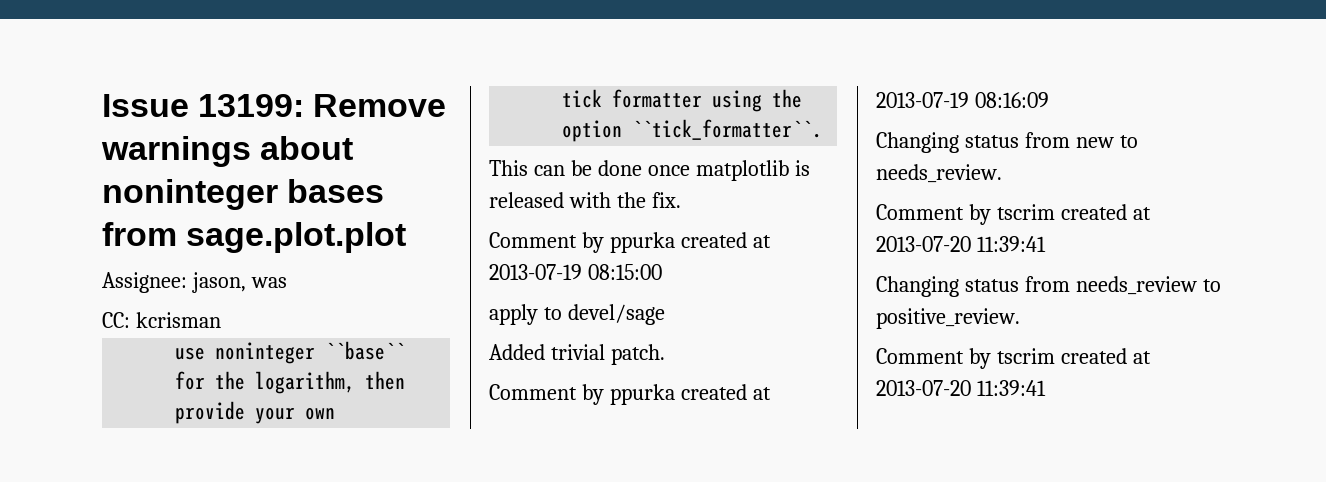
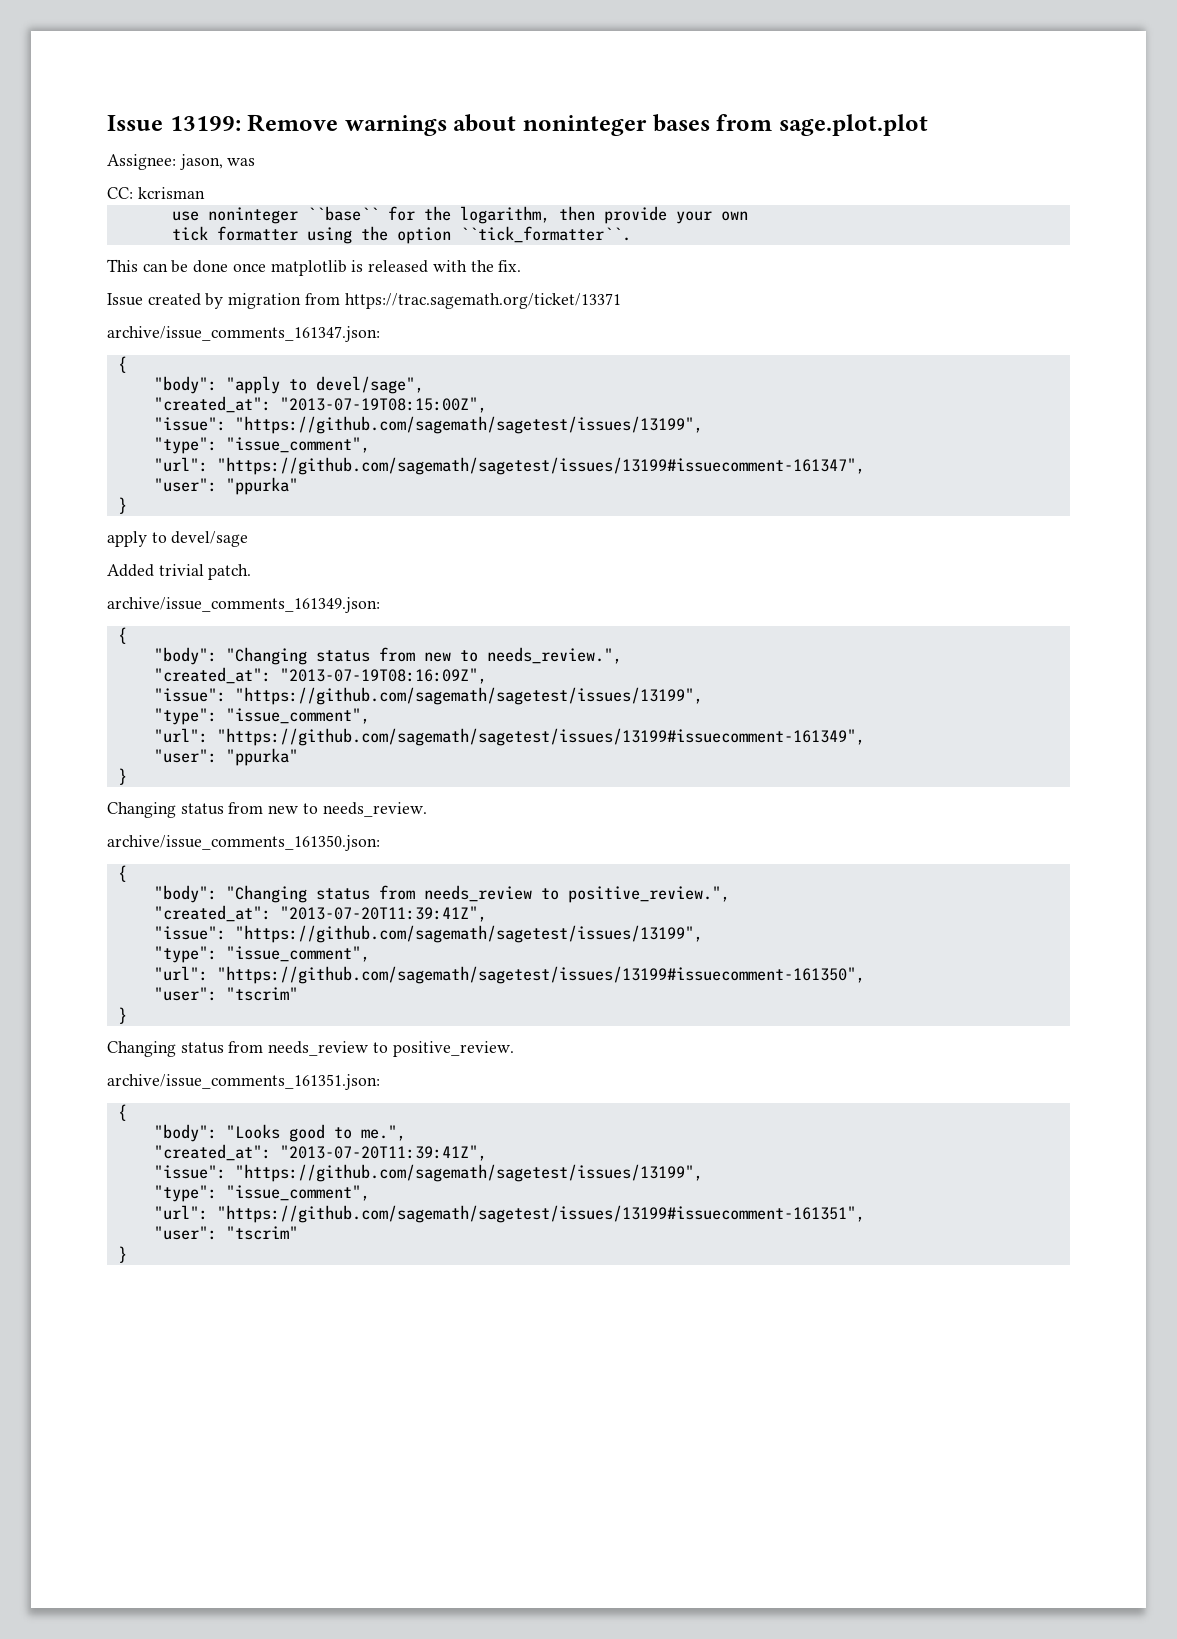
[489,232,771,253] [489,264,662,280] Comment by ppurka created at 2013-07-19 08:15:00 -> [107,293,621,309] [107,326,380,342] [117,356,127,373] [153,376,424,394] [153,396,487,413] [153,416,703,434] [153,437,370,454] [153,457,865,475] [153,477,298,495] [117,497,127,514] Issue created by migration from https://trac.sagemath.org/ticket/13371 // archive/issue_comments_161347.json: // { // "body": "apply to devel/sage", // "created_at": "2013-07-19T08:15:00Z", // "issue": "https://github.com/sagemath/sagetest/issues/13199", // "type": "issue_comment", // "url": "https://github.com/sagemath/sagetest/issues/13199#issuecomment-161347", // "user": "ppurka" // }
[489,384,771,405] [876,92,1049,108] Comment by ppurka created at 2013-07-19 08:16:09 -> [107,597,380,613] [117,627,127,644] [153,647,622,665] [153,667,487,684] [153,687,703,705] [153,708,370,725] [153,728,865,746] [153,748,298,766] [117,768,127,785] archive/issue_comments_161349.json: // { // "body": "Changing status from new to needs_review.", // "created_at": "2013-07-19T08:16:09Z", // "issue": "https://github.com/sagemath/sagetest/issues/13199", // "type": "issue_comment", // "url": "https://github.com/sagemath/sagetest/issues/13199#issuecomment-161349", // "user": "ppurka" // }
[876,204,1151,225] [876,236,1046,252] Comment by tscrim created at 2013-07-20 11:39:41 -> [107,835,380,851] [117,865,127,882] [153,885,730,903] [153,905,487,922] [153,925,703,943] [153,946,370,963] [153,966,865,984] [153,987,298,1001] [117,1007,127,1024] archive/issue_comments_161350.json: // { // "body": "Changing status from needs_review to positive_review.", // "created_at": "2013-07-20T11:39:41Z", // "issue": "https://github.com/sagemath/sagetest/issues/13199", // "type": "issue_comment", // "url": "https://github.com/sagemath/sagetest/issues/13199#issuecomment-161350", // "user": "tscrim" // }
[876,348,1151,369] [876,380,1046,396] Comment by tscrim created at 2013-07-20 11:39:41 -> [107,1074,380,1090] [117,1104,127,1121] [153,1124,406,1142] [153,1144,487,1161] [153,1164,703,1182] [153,1185,370,1202] [153,1205,865,1223] [153,1226,298,1240] [117,1246,127,1263] archive/issue_comments_161351.json: // { // "body": "Looks good to me.", // "created_at": "2013-07-20T11:39:41Z", // "issue": "https://github.com/sagemath/sagetest/issues/13199", // "type": "issue_comment", // "url": "https://github.com/sagemath/sagetest/issues/13199#issuecomment-161351", // "user": "tscrim" // }

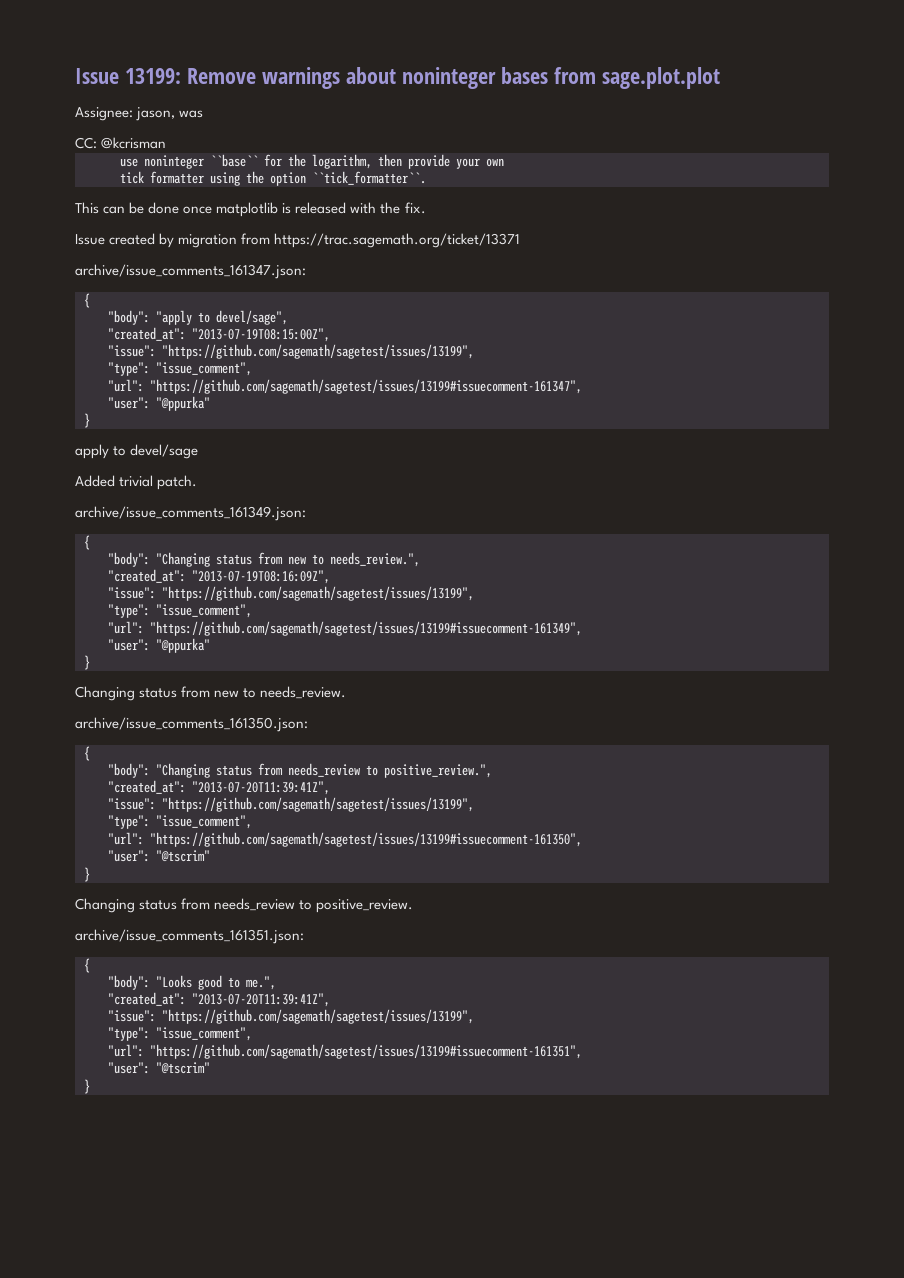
[137,187,205,199] kcrisman -> [101,137,167,149] @kcrisman
[225,477,298,495] "ppurka" -> [156,396,210,411] "@ppurka"
[225,748,298,766] "ppurka" -> [156,638,210,653] "@ppurka"
[225,987,298,1001] "tscrim" -> [156,850,210,862] "@tscrim"
[225,1226,298,1240] "tscrim" -> [156,1062,210,1074] "@tscrim"

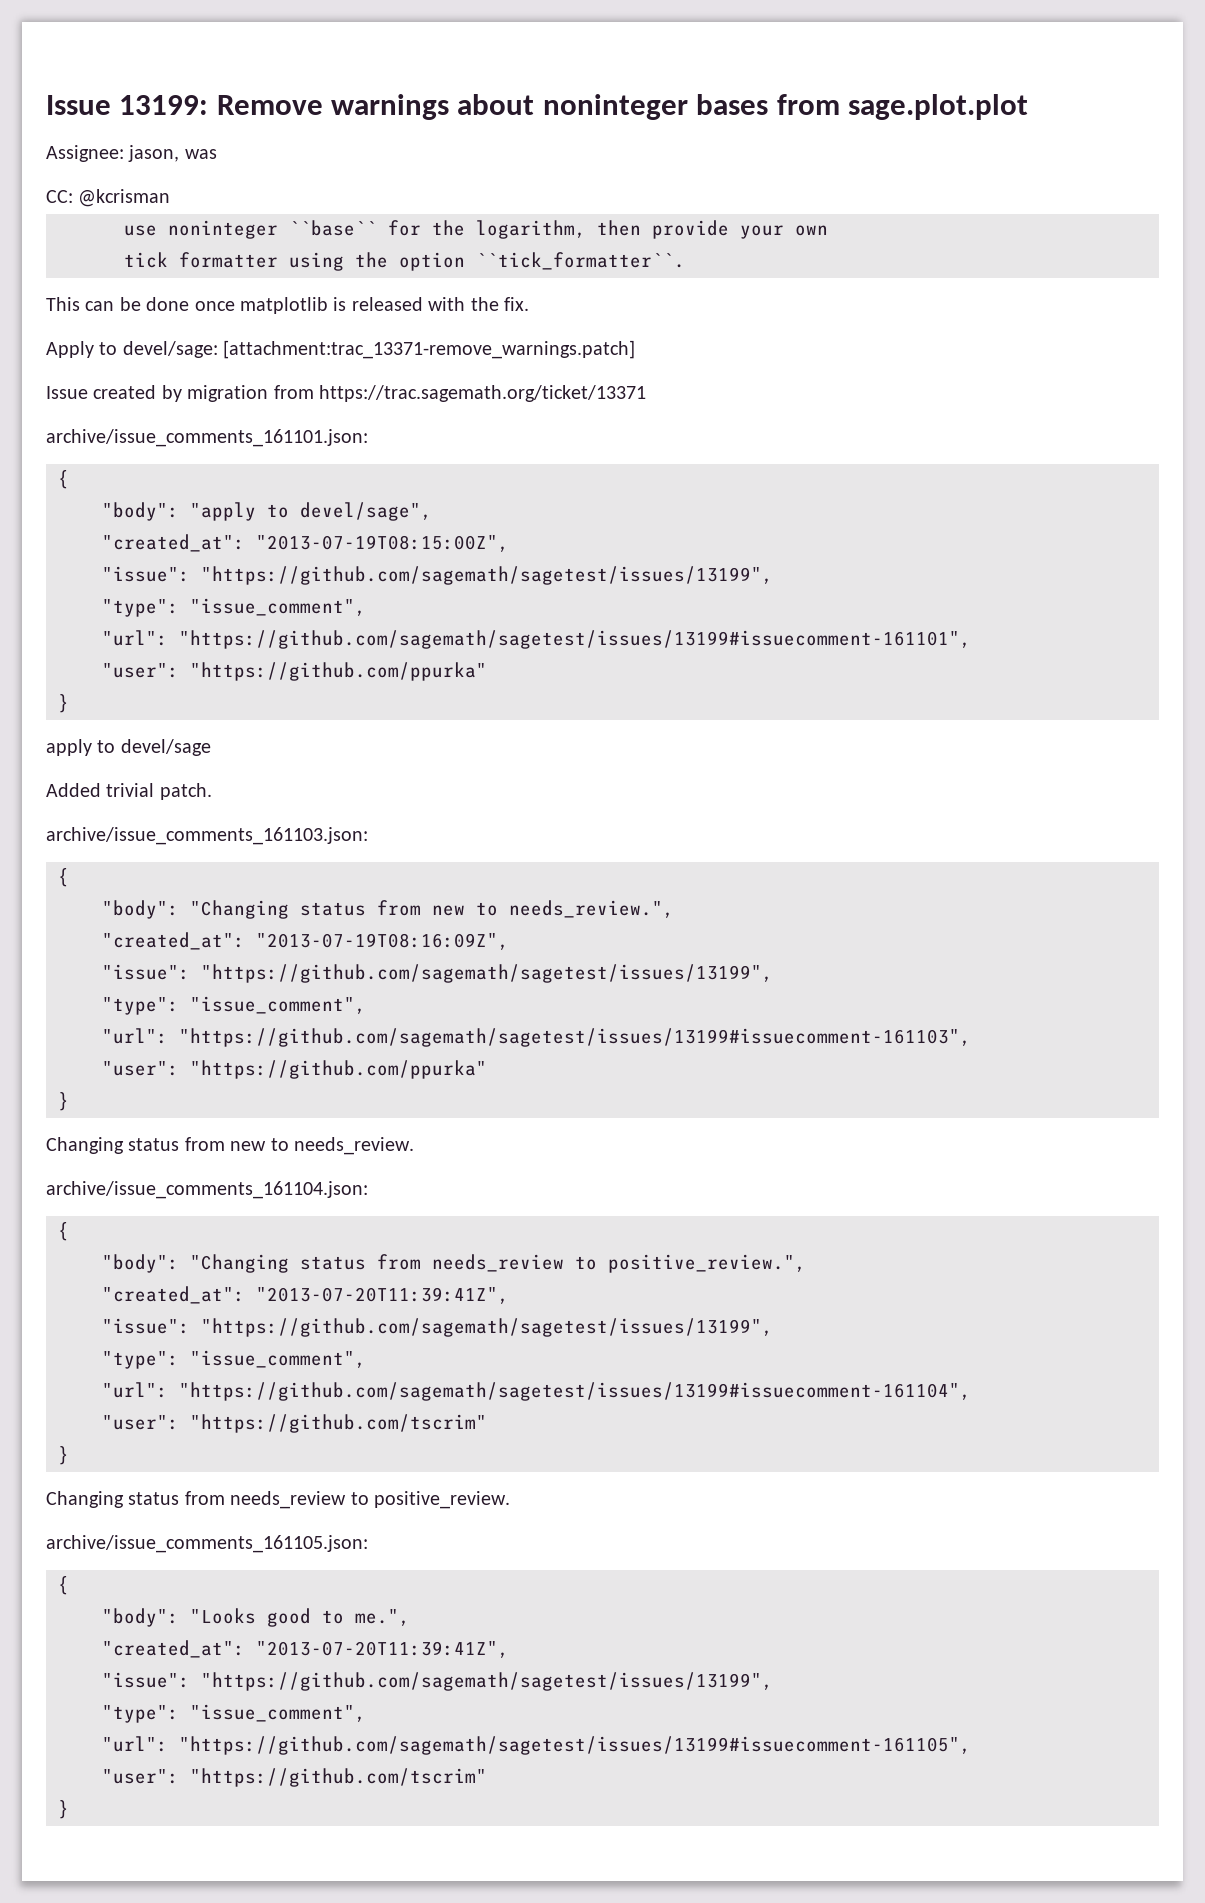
(426, 208) none -> [46,340,636,359] // Apply to devel/sage: [attachment:trac_13371-remove_warnings.patch]
[75,264,306,279] archive/issue_comments_161347.json: -> [46,429,368,447] archive/issue_comments_161101.json:
[150,379,582,394] [108,396,210,411] "https://github.com/sagemath/sagetest/issues/13199#issuecomment-161347", // "user": "@ppurka" -> [179,630,971,649] [102,662,487,681] "https://github.com/sagemath/sagetest/issues/13199#issuecomment-161101", // "user": "https://github.com/ppurka"
[75,506,306,521] archive/issue_comments_161349.json: -> [46,827,368,845] archive/issue_comments_161103.json:
[150,621,582,636] [108,638,210,653] "https://github.com/sagemath/sagetest/issues/13199#issuecomment-161349", // "user": "@ppurka" -> [179,1028,971,1047] [102,1060,487,1079] "https://github.com/sagemath/sagetest/issues/13199#issuecomment-161103", // "user": "https://github.com/ppurka"
[75,717,308,732] archive/issue_comments_161350.json: -> [46,1181,368,1199] archive/issue_comments_161104.json:
[150,832,582,847] [108,850,210,862] "https://github.com/sagemath/sagetest/issues/13199#issuecomment-161350", // "user": "@tscrim" -> [179,1382,971,1401] [102,1414,487,1433] "https://github.com/sagemath/sagetest/issues/13199#issuecomment-161104", // "user": "https://github.com/tscrim"
[75,929,304,944] archive/issue_comments_161351.json: -> [46,1535,368,1553] archive/issue_comments_161105.json:
[150,1044,582,1059] [108,1062,210,1074] "https://github.com/sagemath/sagetest/issues/13199#issuecomment-161351", // "user": "@tscrim" -> [179,1736,971,1755] [102,1768,487,1787] "https://github.com/sagemath/sagetest/issues/13199#issuecomment-161105", // "user": "https://github.com/tscrim"

